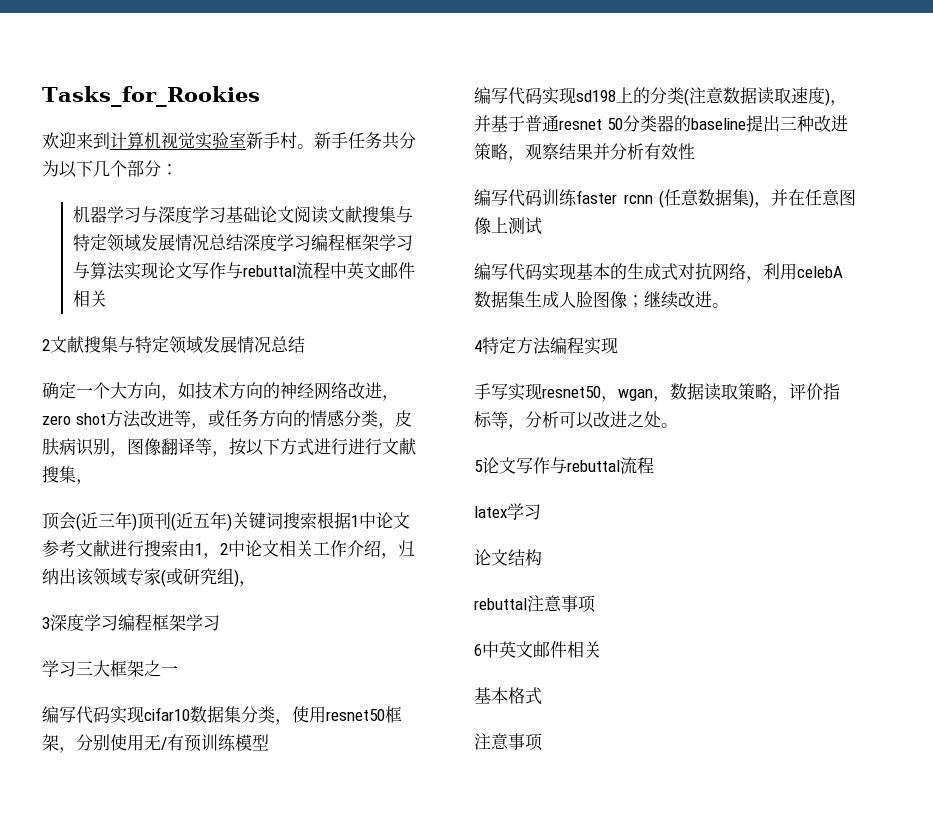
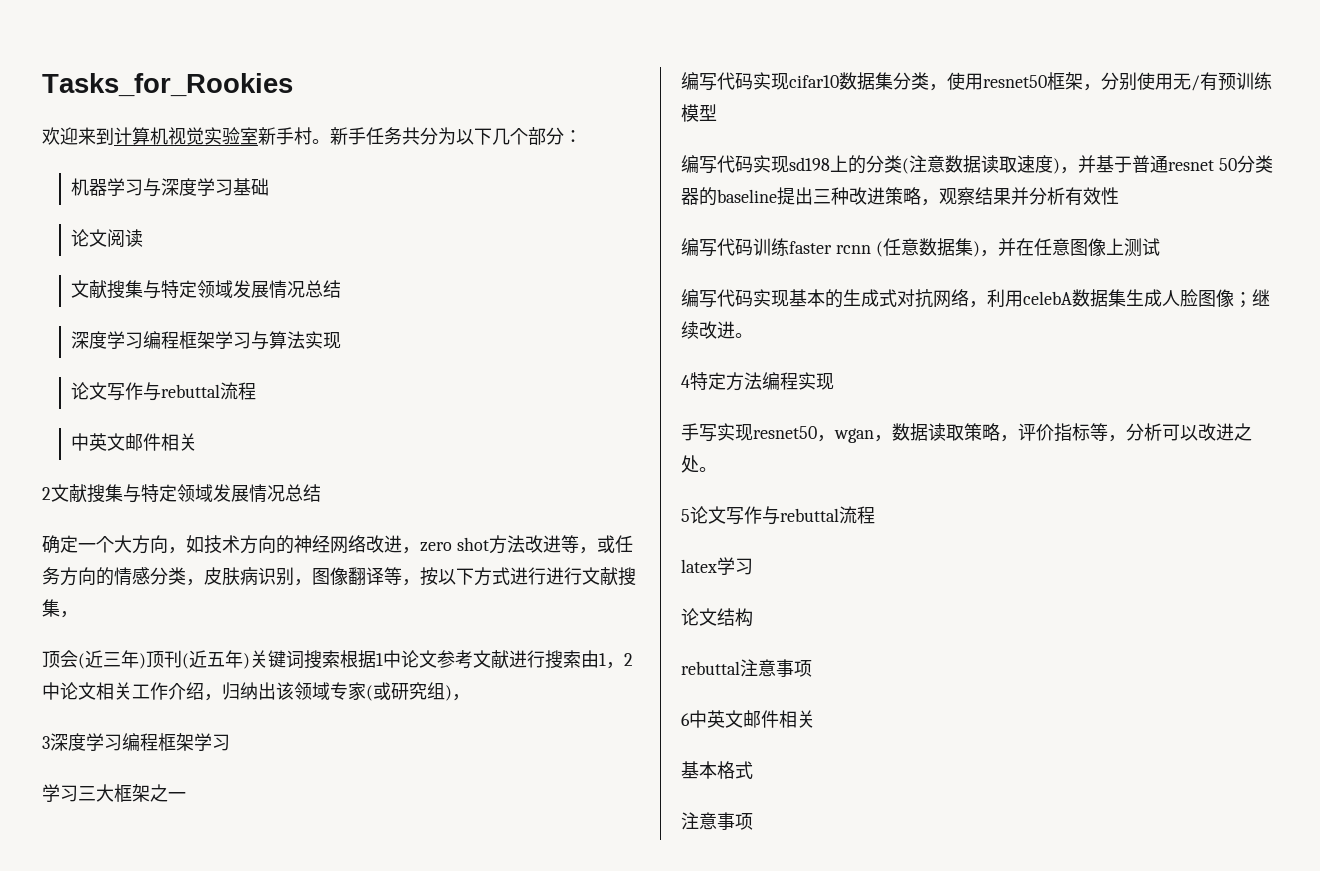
(260, 214) none -> (270, 187) //
[327,206,413,223] [72,234,243,252] 文献搜集与特定领域发展情况总结 -> [71,280,342,299] // 文献搜集与特定领域发展情况总结 //
[157,262,330,279] 论文写作与rebuttal流程 -> [71,382,257,401] // 论文写作与rebuttal流程 //

